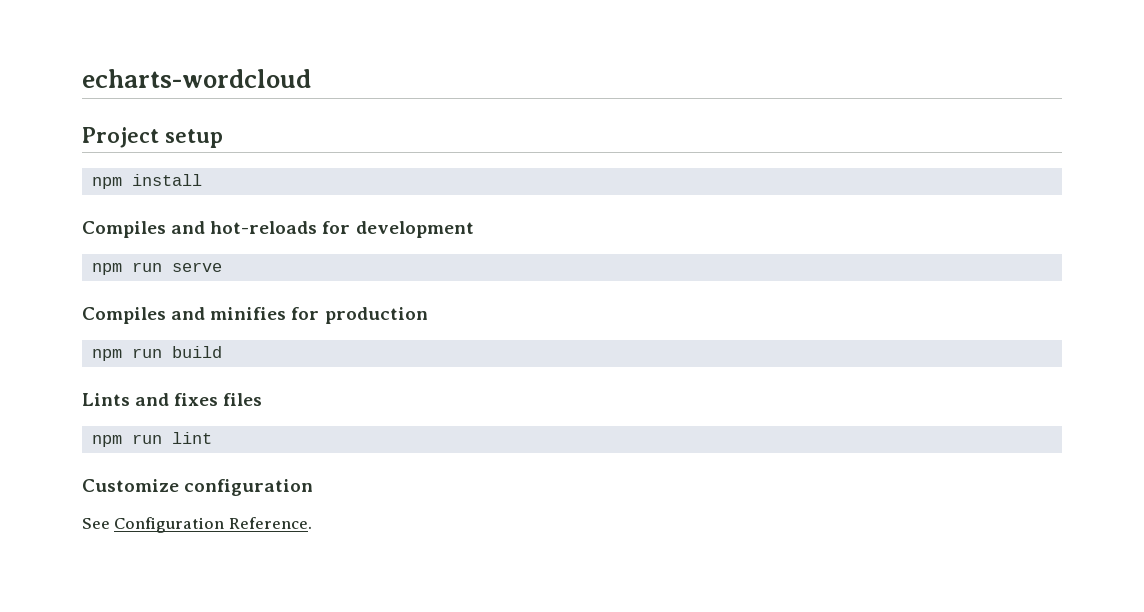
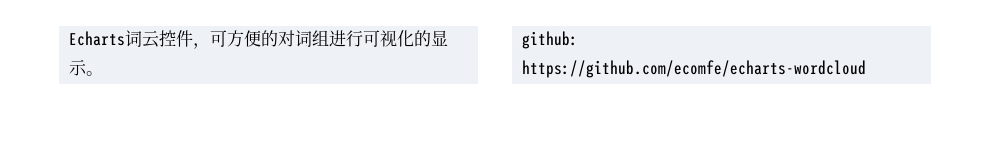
[82,69,311,88] [82,127,223,148] [91,174,202,189] [82,221,474,238] [91,262,222,275] [82,307,428,324] [91,346,222,361] [82,393,263,406] [91,432,212,447] [82,479,314,496] [82,517,312,533] echarts-wordcloud // Project setup // npm install // Compiles and hot-reloads for development // npm run serve // Compiles and minifies for production // npm run build // Lints and fixes files // npm run lint // Customize configuration // See Configuration Reference. -> [69,30,449,49] [69,59,104,76] [522,31,579,49] [522,60,867,78] Echarts词云控件，可方便的对词组进行可视化的显示。 // github: https://github.com/ecomfe/echarts-wordcloud

